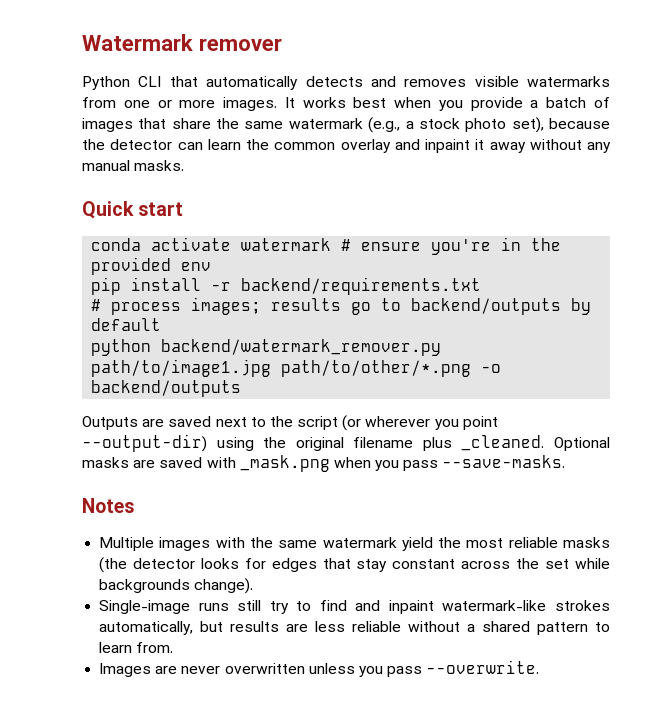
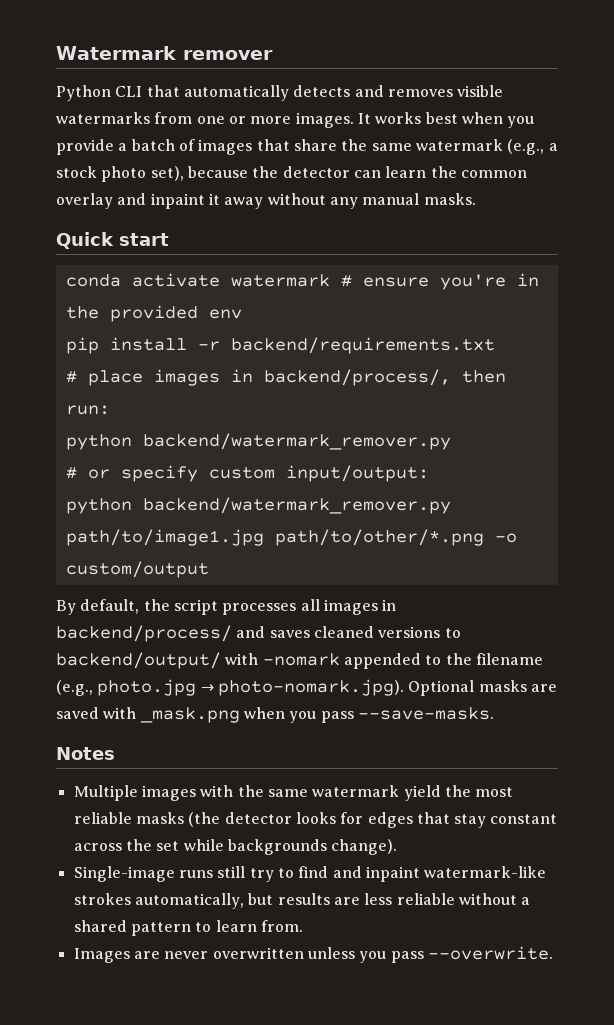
[111,297,592,315] [91,318,162,331] process images; results go to backend/outputs by default -> [87,369,506,386] [65,405,110,415] [65,433,451,450] [65,465,429,482] place images in backend/process/, then run: // python backend/watermark_remover.py // # or specify custom input/output:
[91,380,242,397] [82,415,498,431] [82,434,545,452] backend/outputs // Outputs are saved next to the script (or wherever you point --output-dir) using the original filename plus _cleaned. -> [65,561,209,578] [56,599,397,615] [56,625,461,642] [56,652,543,669] [56,679,404,696] custom/output // By default, the script processes all images in backend/process/ and saves cleaned versions to backend/output/ with -nomark appended to the filename (e.g., photo.jpg → photo-nomark.jpg).

